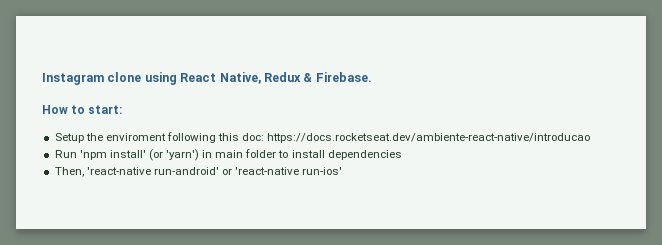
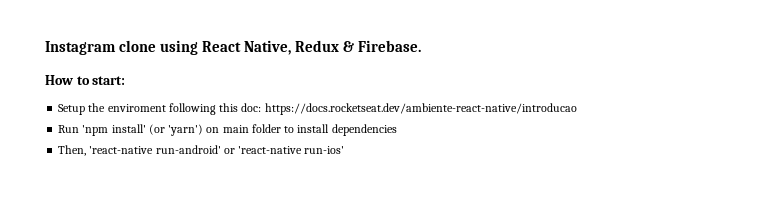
[202,150,213,158] in -> [206,127,220,133] on

